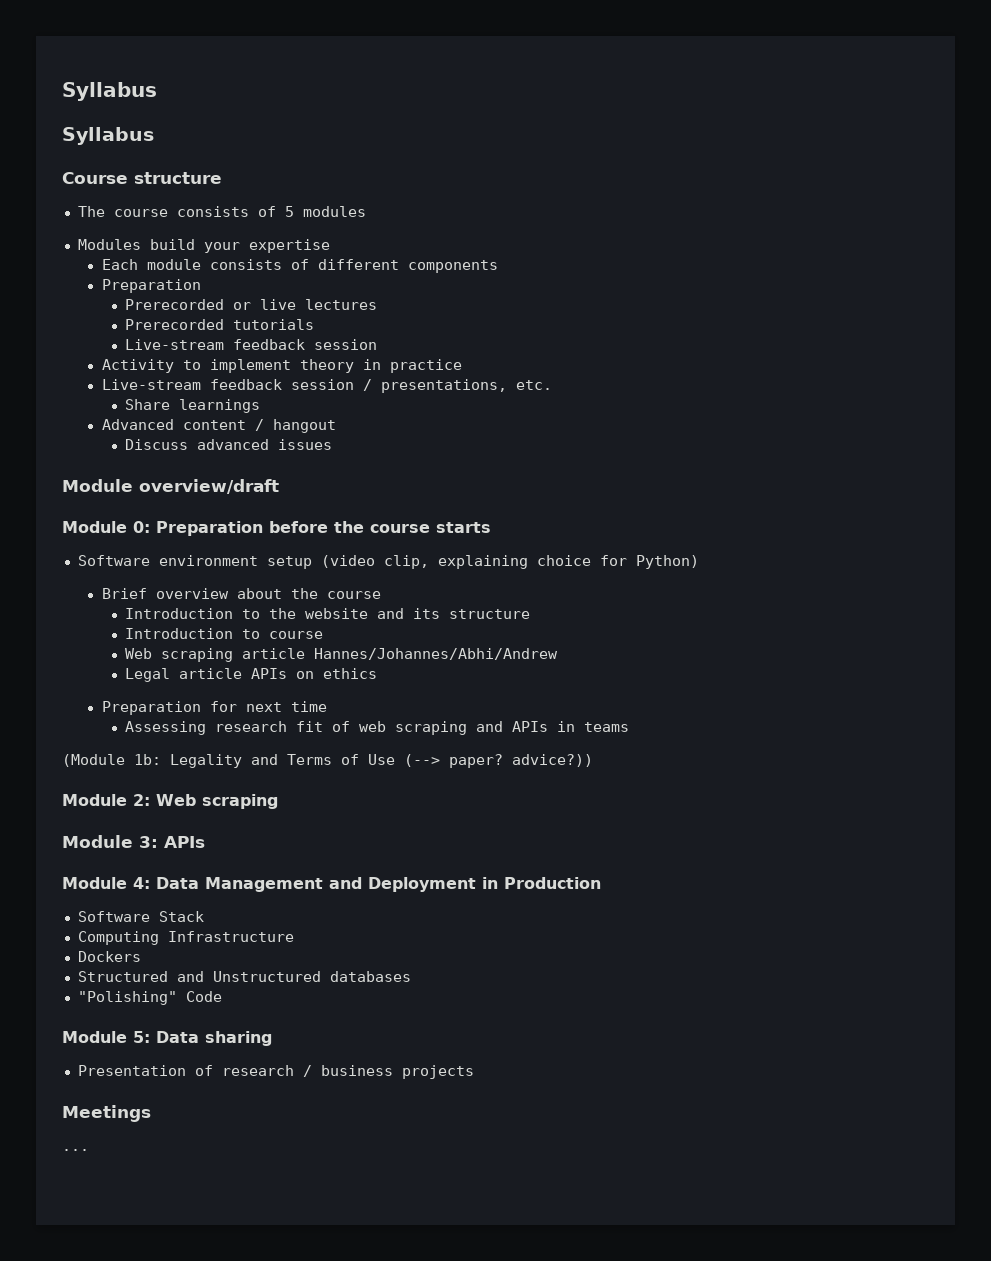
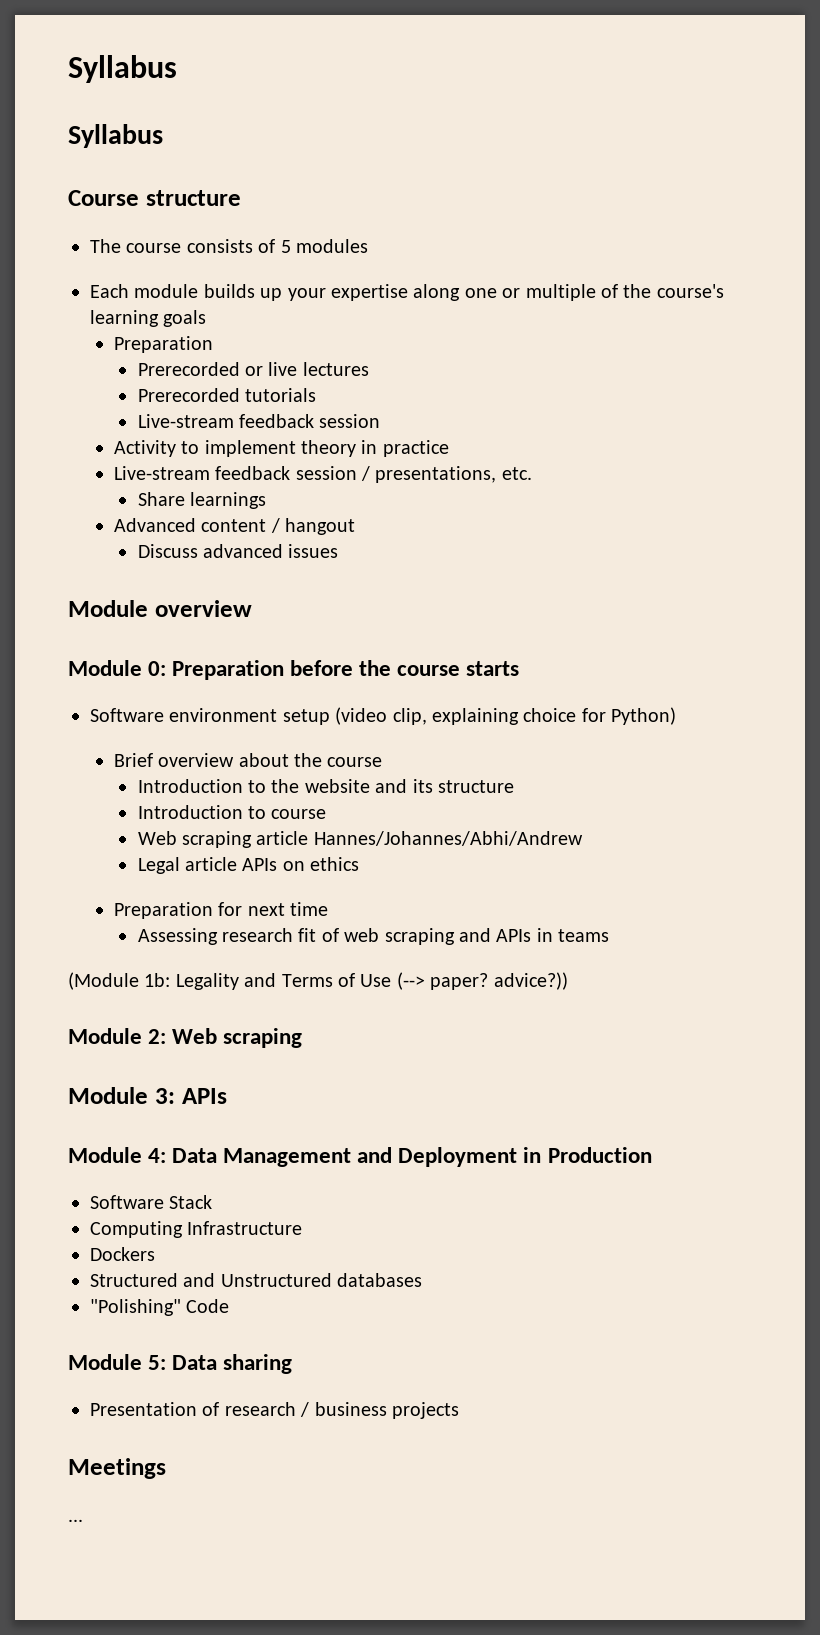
[77,239,330,253] [101,259,498,273] Modules build your expertise // Each module consists of different components -> [90,284,724,301] [90,310,207,327] Each module builds up your expertise along one or multiple of the course's learning goals
[139,479,279,494] overview/draft -> [154,600,252,617] overview

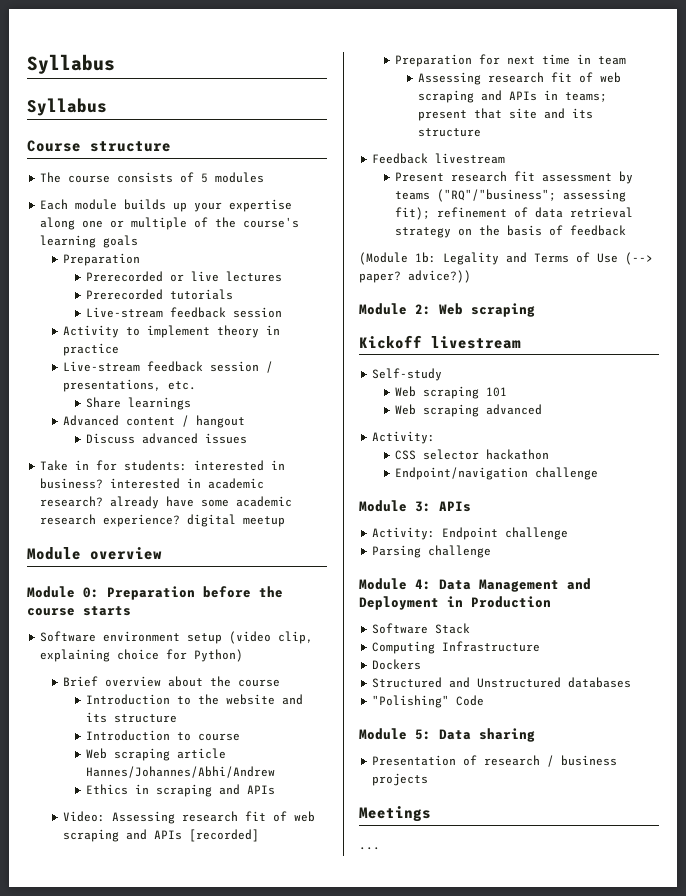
(339, 551) none -> [40,460,286,471] [40,478,265,489] [40,496,293,509] [40,514,286,527] // Take in for students: interested in business? interested in academic research? already have some academic research experience? digital meetup
[137,857,360,874] Legal article APIs on ethics -> [86,784,276,797] [63,811,316,824] [63,829,260,842] Ethics in scraping and APIs // Video: Assessing research fit of web scraping and APIs [recorded]
(328, 909) none -> [577,54,627,65] in team
[558,929,610,942] teams -> [565,92,608,102] [418,108,594,121] [418,128,482,137] [372,153,506,164] [395,171,634,184] [395,189,627,202] [395,207,634,220] [395,225,627,238] teams; present that site and its structure // Feedback livestream // Present research fit assessment by teams ("RQ"/"business"; assessing fit); refinement of data retrieval strategy on the basis of feedback
[68,1087,227,1104] Module 3: APIs -> [359,335,521,349] [372,368,443,381] [395,386,508,399] [395,404,543,417] [372,431,436,444] [395,449,550,460] [395,467,599,480] [359,500,471,512] [372,527,569,540] [372,545,492,558] Kickoff livestream // Self-study // Web scraping 101 // Web scraping advanced // Activity: // CSS selector hackathon // Endpoint/navigation challenge // Module 3: APIs // Activity: Endpoint challenge // Parsing challenge

